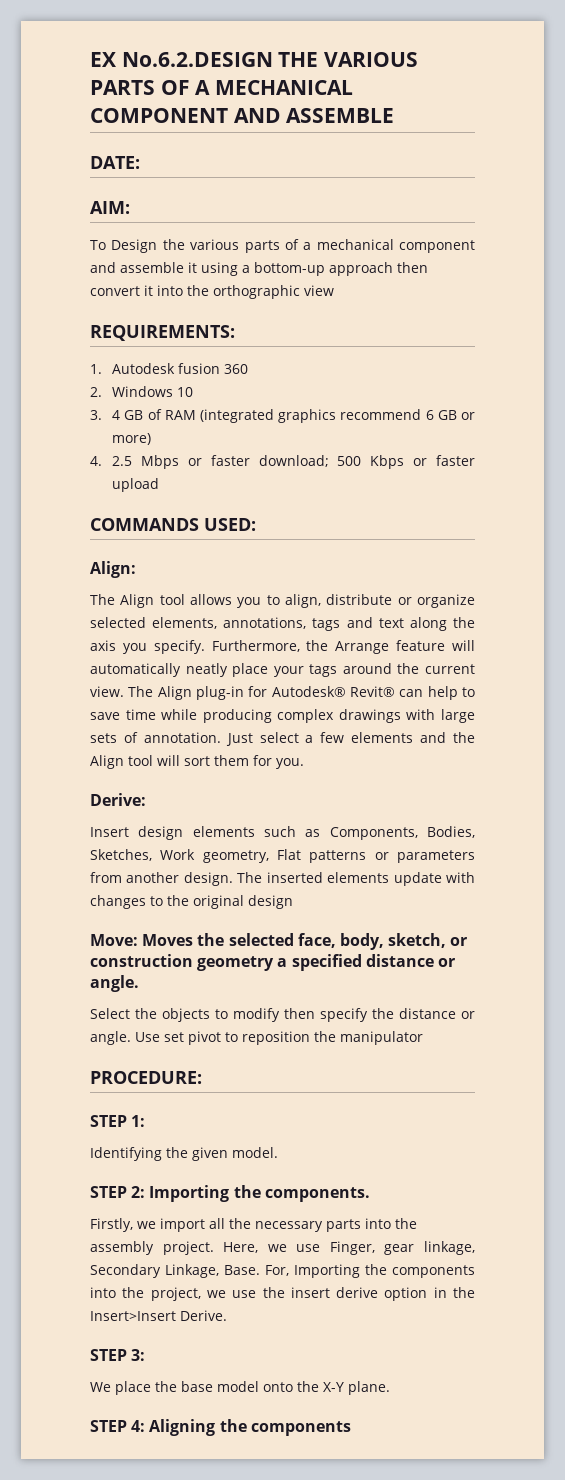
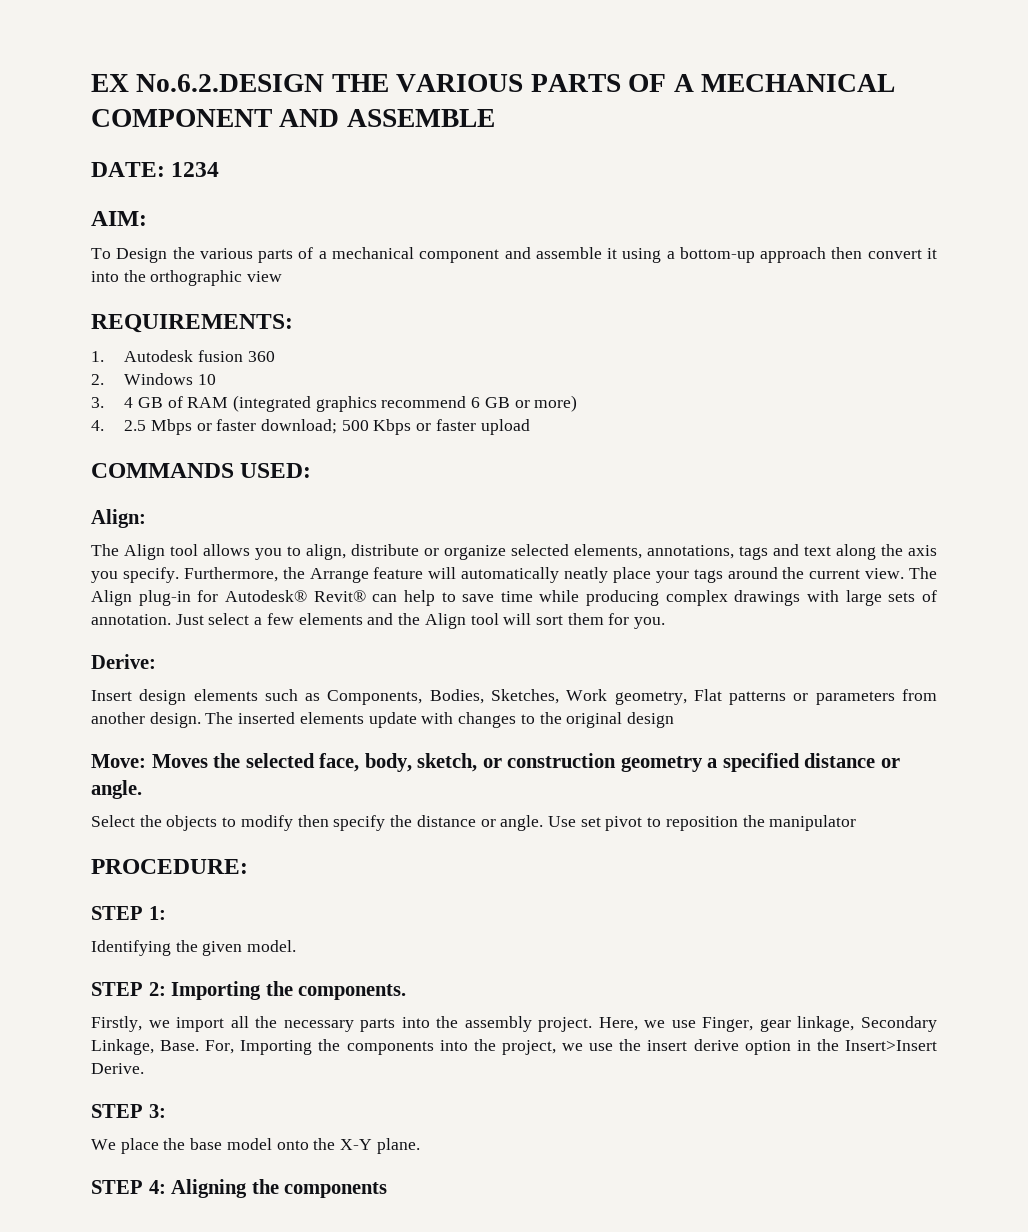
(140, 162) none -> [171,162,220,177] 1234

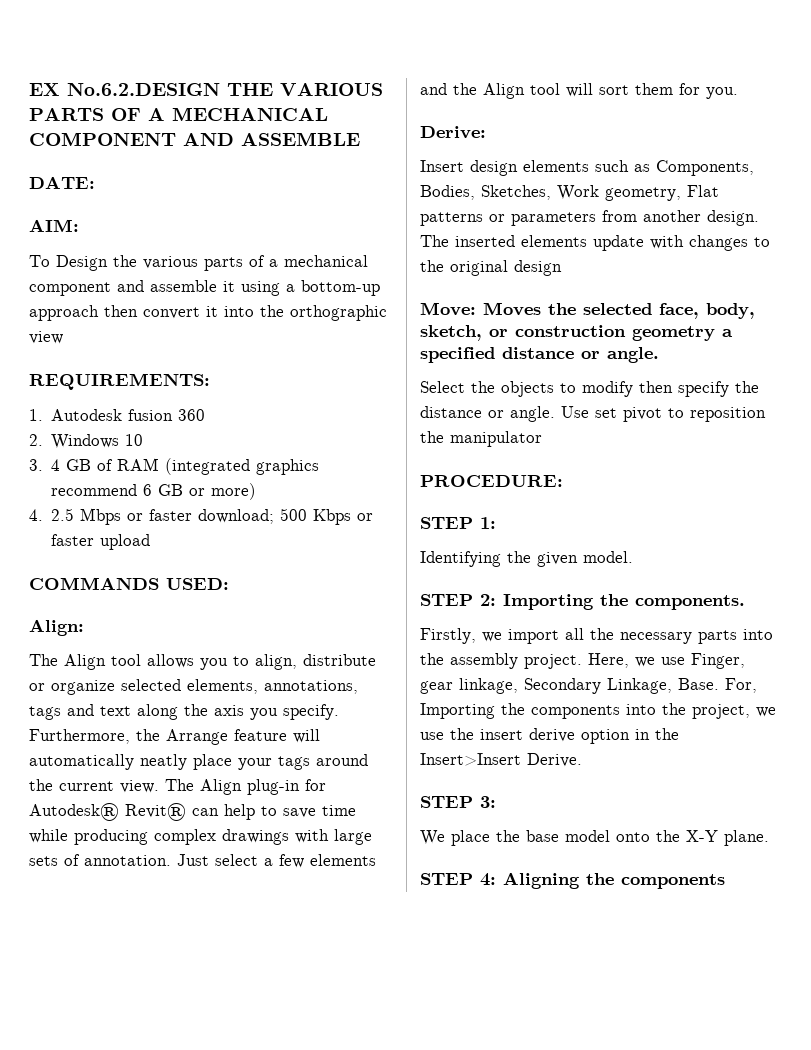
[171,162,220,177] 1234 -> (95, 182) none

